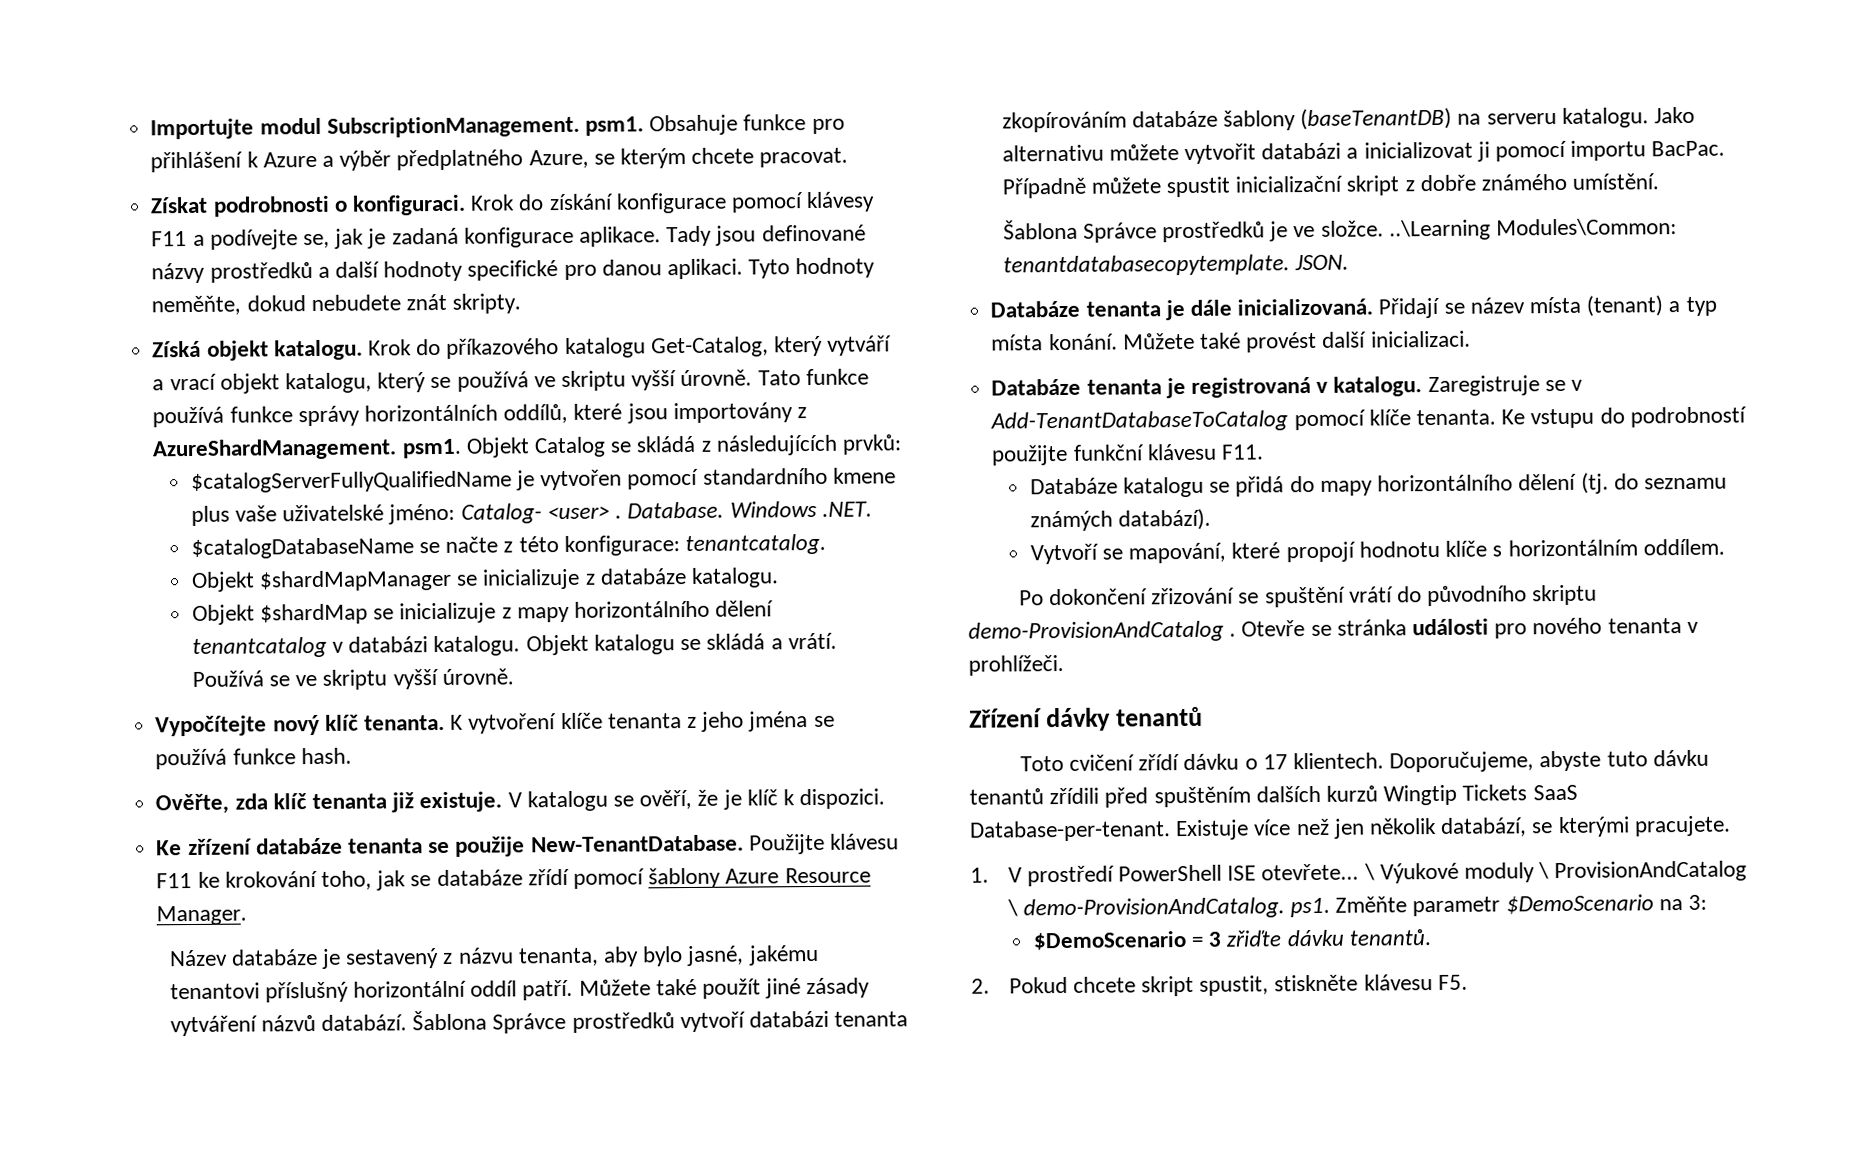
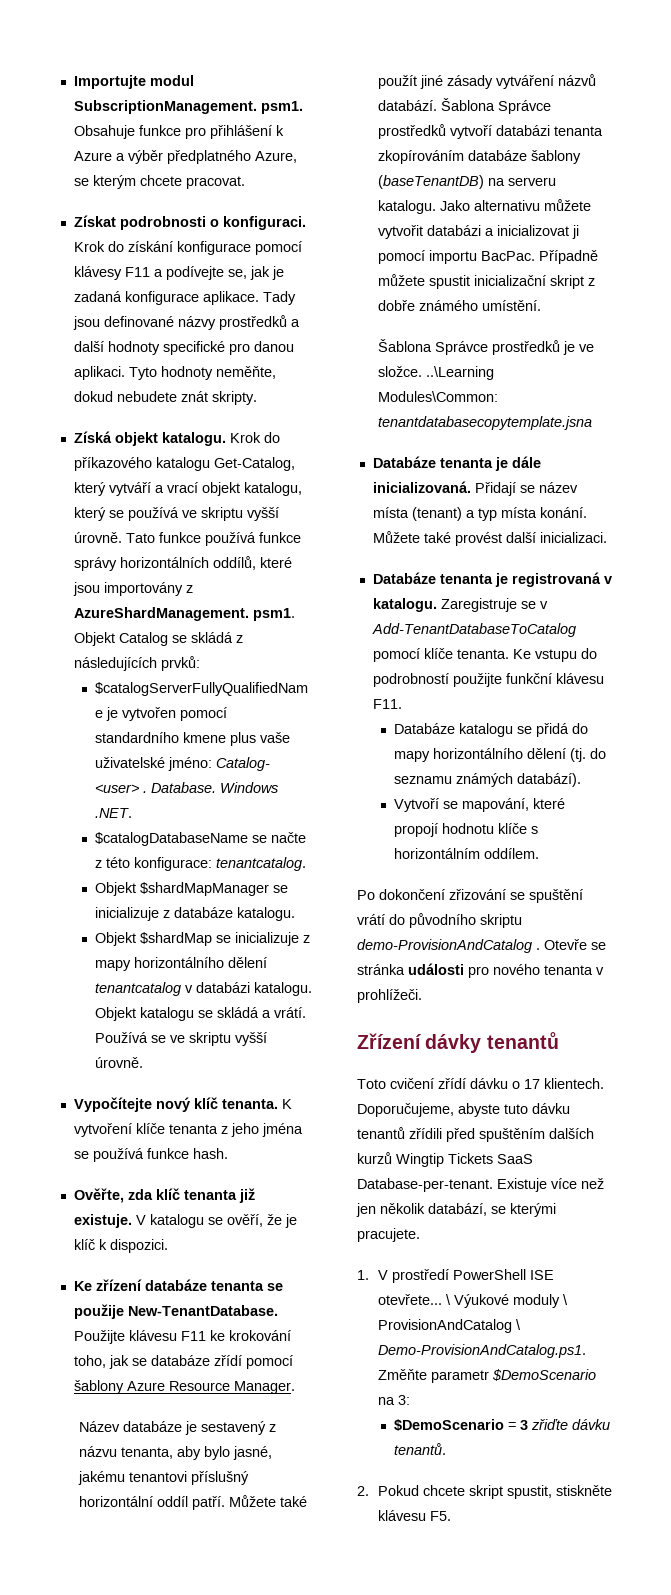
[1002,254,1349,277] tenantdatabasecopytemplate. JSON. -> [378,416,593,430] tenantdatabasecopytemplate.jsna
[1022,897,1330,920] demo-ProvisionAndCatalog. ps1. -> [378,1344,587,1358] Demo-ProvisionAndCatalog.ps1.

